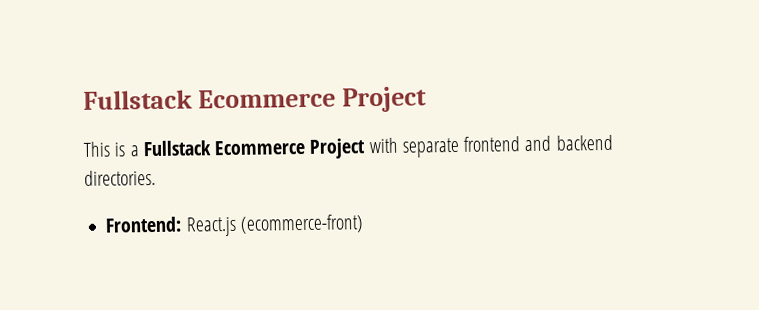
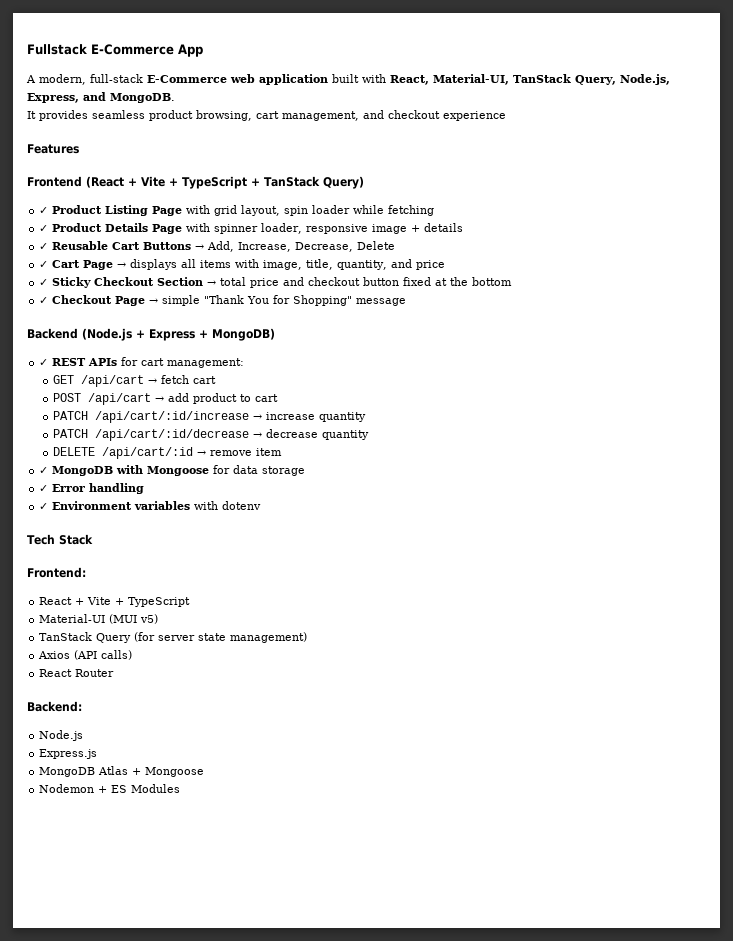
[83,86,427,113] [83,134,613,159] [84,169,156,186] [105,214,364,237] Fullstack Ecommerce Project // This is a Fullstack Ecommerce Project with separate frontend and backend directories. // Frontend: React.js (ecommerce-front) -> [27,44,203,57] [26,74,670,85] [27,92,175,103] [27,110,506,121] [27,144,79,154] [27,176,364,189] [39,205,435,216] [39,223,464,234] [39,241,396,252] [39,259,446,270] [39,277,513,288] [39,295,407,306] [27,328,275,341] [39,357,245,368] [53,375,217,387] [53,393,279,405] [53,411,367,423] [53,429,370,441] [53,447,283,459] [39,465,306,476] [39,483,145,494] [39,501,262,510] [27,534,93,545] [27,567,86,578] [39,597,191,607] [39,614,159,624] [39,632,308,643] [38,650,133,660] [39,669,115,677] [27,701,82,712] [39,730,84,741] [39,749,98,759] [39,766,205,777] [39,784,181,793] Fullstack E-Commerce App // A modern, full-stack E-Commerce web application built with React, Material-UI, TanStack Query, Node.js, Express, and MongoDB. // It provides seamless product browsing, cart management, and checkout experience // Features // Frontend (React + Vite + TypeScript + TanStack Query) // ✓ Product Listing Page with grid layout, spin loader while fetching // ✓ Product Details Page with spinner loader, responsive image + details // ✓ Reusable Cart Buttons → Add, Increase, Decrease, Delete // ✓ Cart Page → displays all items with image, title, quantity, and price // ✓ Sticky Checkout Section → total price and checkout button fixed at the bottom // ✓ Checkout Page → simple "Thank You for Shopping" message // Backend (Node.js + Express + MongoDB) // ✓ REST APIs for cart management: // GET /api/cart → fetch cart // POST /api/cart → add product to cart // PATCH /api/cart/:id/increase → increase quantity // PATCH /api/cart/:id/decrease → decrease quantity // DELETE /api/cart/:id → remove item // ✓ MongoDB with Mongoose for data storage // ✓ Error handling // ✓ Environment variables with dotenv // Tech Stack // Frontend: // React + Vite + TypeScript // Material-UI (MUI v5) // TanStack Query (for server state management) // Axios (API calls) // React Router // Backend: // Node.js // Express.js // MongoDB Atlas + Mongoose // Nodemon + ES Modules

